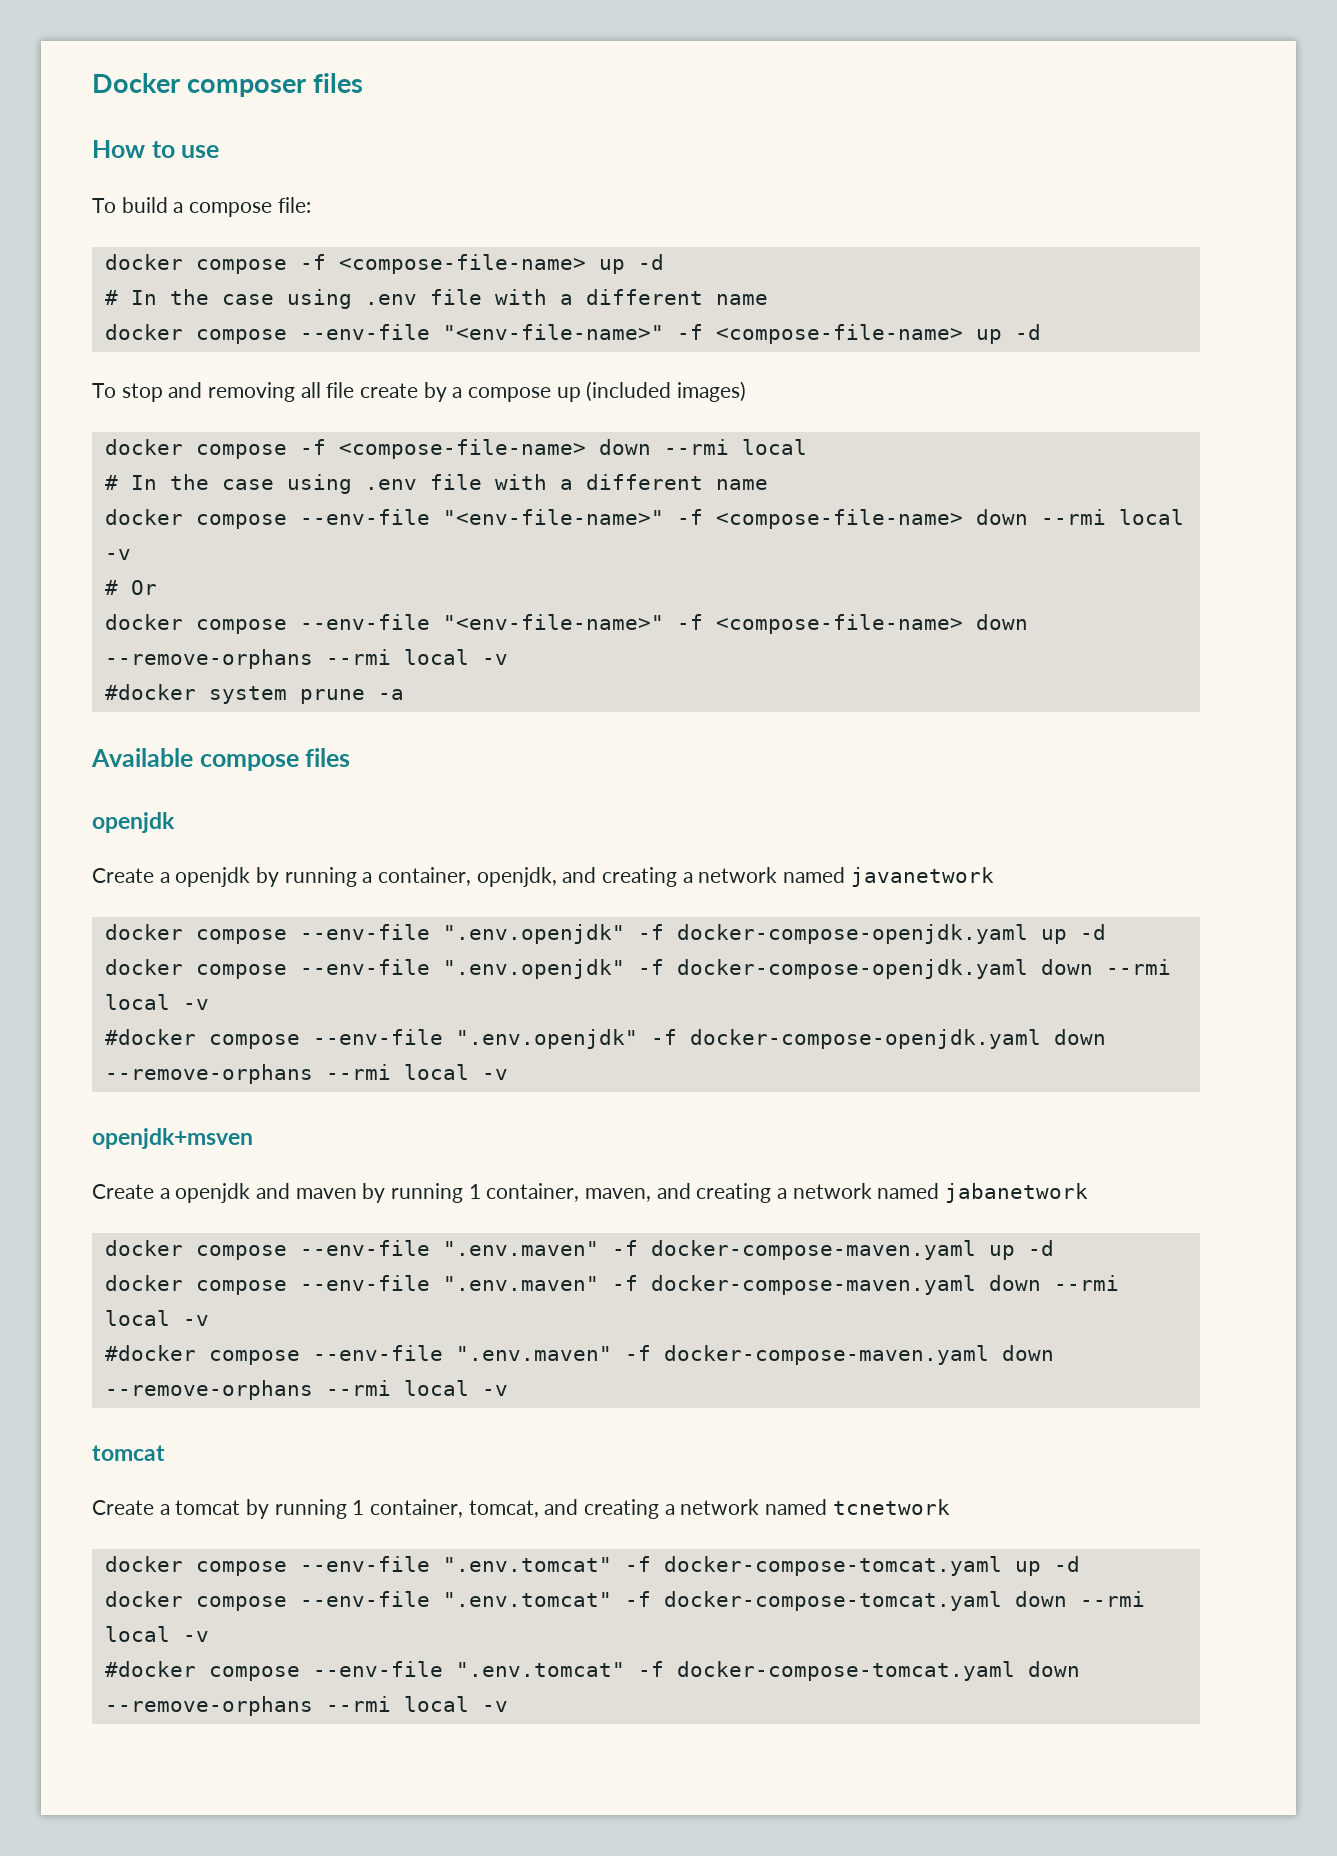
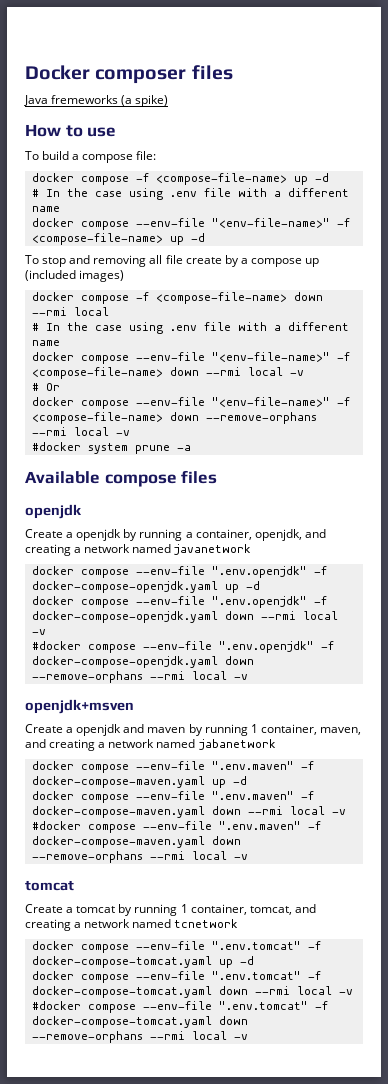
(364, 83) none -> [24,95,169,107] // Java fremeworks (a spike)

